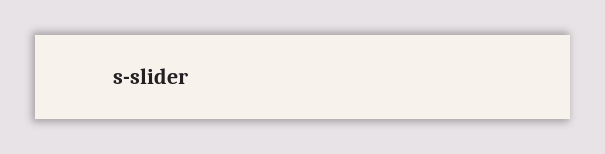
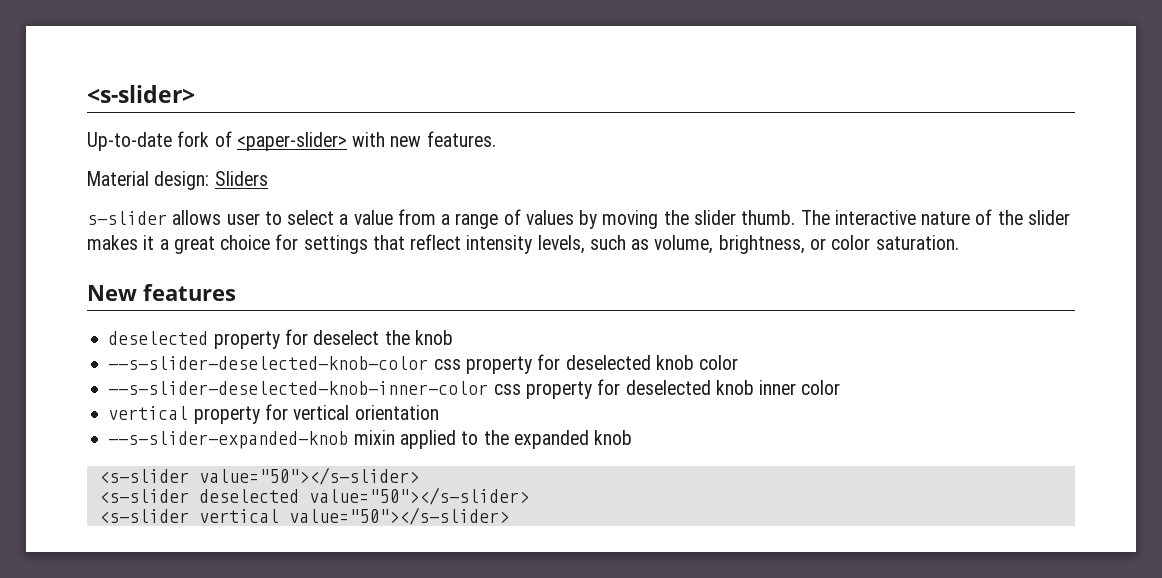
[113,68,188,84] s-slider -> [87,85,195,103] [87,131,496,151] [87,171,268,190] [87,209,1070,229] [87,234,959,254] [87,284,236,301] [108,329,453,349] [108,354,739,374] [108,379,841,399] [108,404,439,424] [108,430,633,449] [98,467,419,485] [98,487,529,505] [98,507,509,525] <s-slider> // Up-to-date fork of <paper-slider> with new features. // Material design: Sliders // s-slider allows user to select a value from a range of values by moving the slider thumb. The interactive nature of the slider makes it a great choice for settings that reflect intensity levels, such as volume, brightness, or color saturation. // New features // deselected property for deselect the knob // --s-slider-deselected-knob-color css property for deselected knob color // --s-slider-deselected-knob-inner-color css property for deselected knob inner color // vertical property for vertical orientation // --s-slider-expanded-knob mixin applied to the expanded knob // <s-slider value="50"></s-slider> // <s-slider deselected value="50"></s-slider> // <s-slider vertical value="50"></s-slider>

